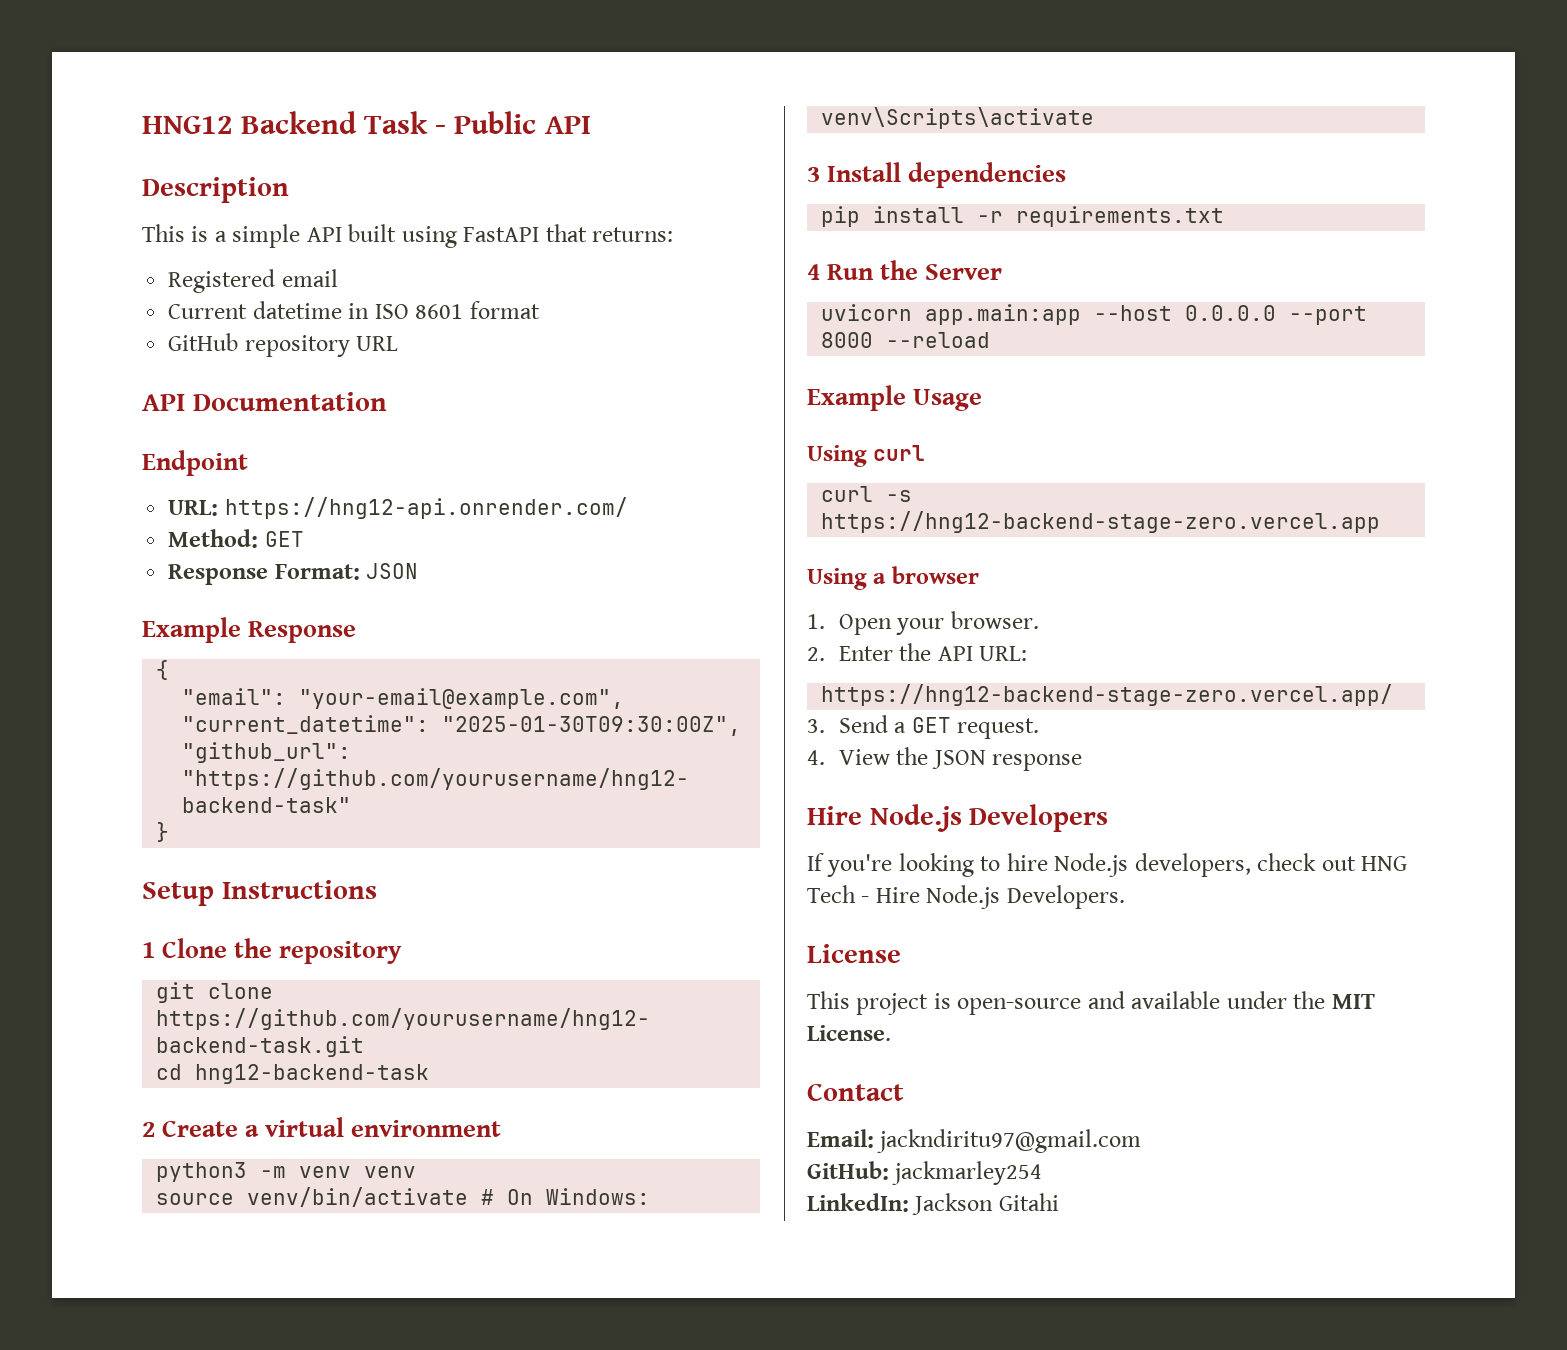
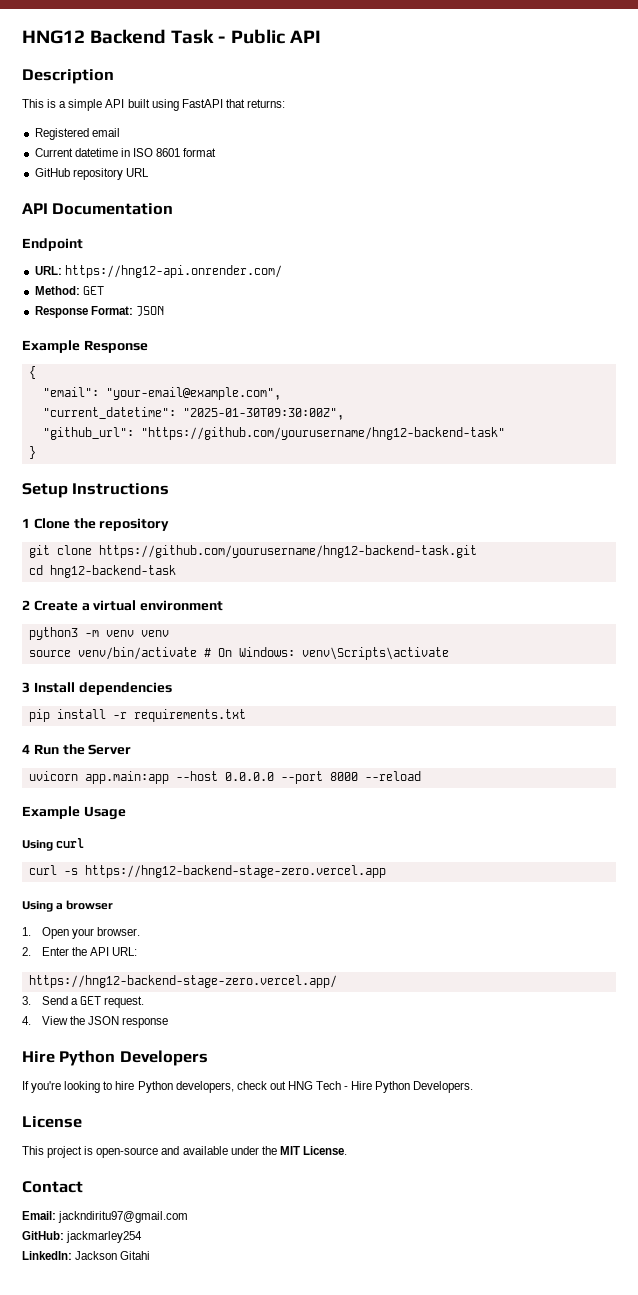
[869,804,962,832] Node.js -> [59,1050,116,1066] Python
[1054,853,1129,877] Node.js -> [137,1081,173,1093] Python
[926,885,1001,909] Node.js -> [375,1081,411,1093] Python

